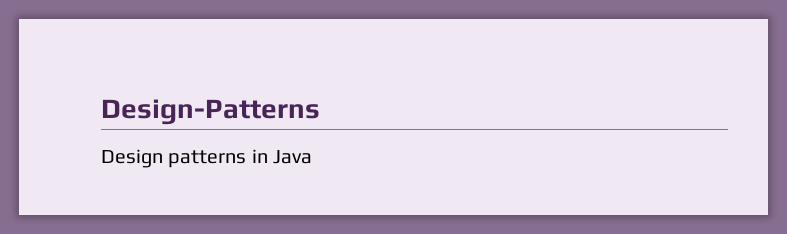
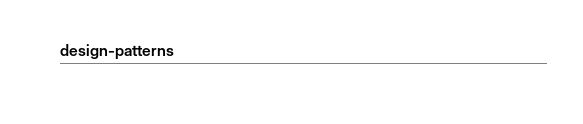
[101,99,320,125] [101,149,313,168] Design-Patterns // Design patterns in Java -> [60,44,174,60] design-patterns

